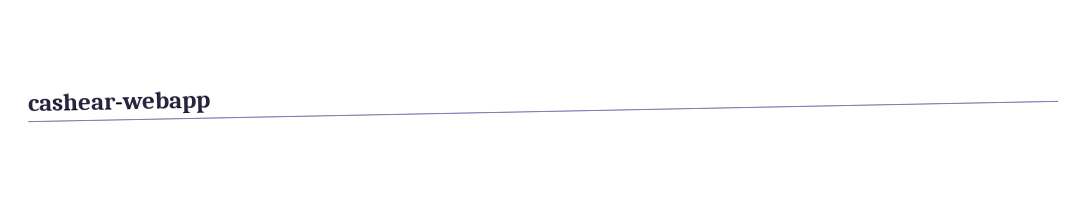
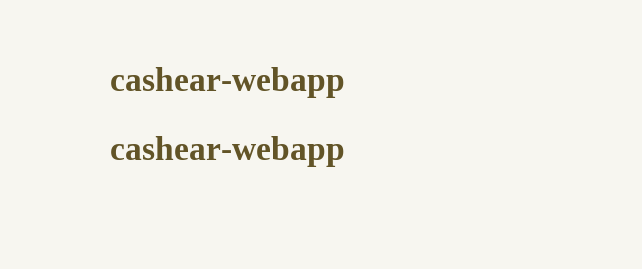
[27,90,211,117] cashear-webapp -> [110,67,345,98] [110,136,345,167] cashear-webapp // cashear-webapp

